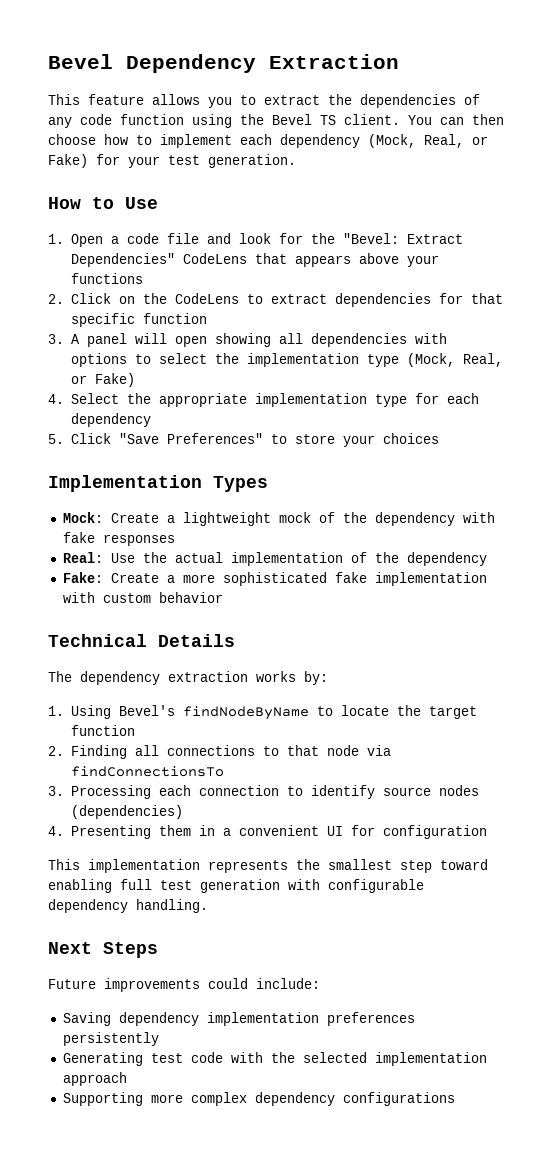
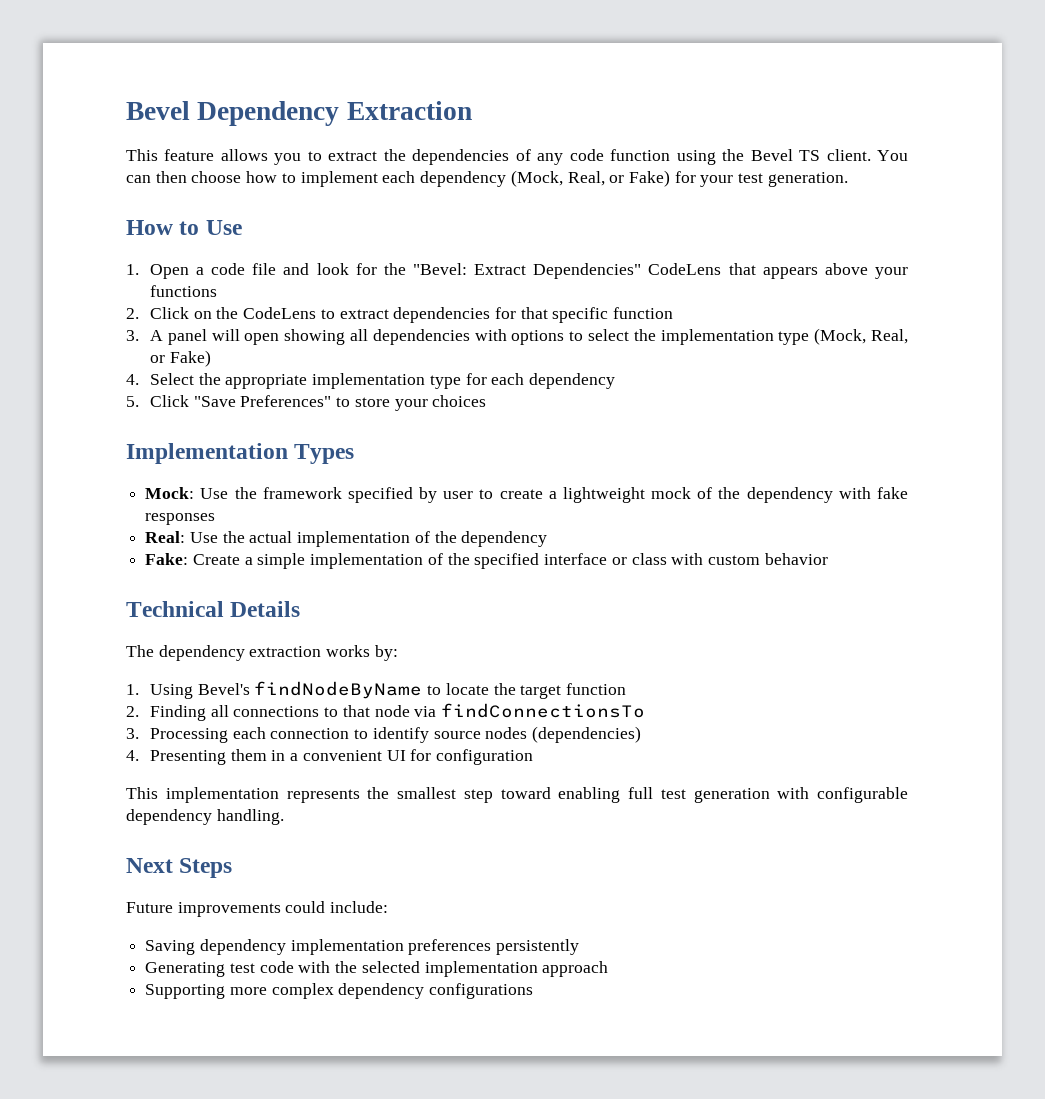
[110,513,159,523] Create -> [200,487,543,503] Use the framework specified by user to create
[182,572,487,586] more sophisticated fake implementation -> [257,553,667,569] simple implementation of the specified interface or class

